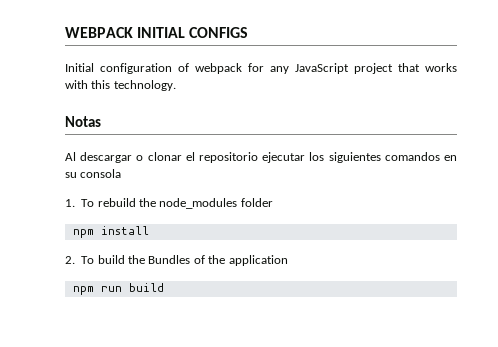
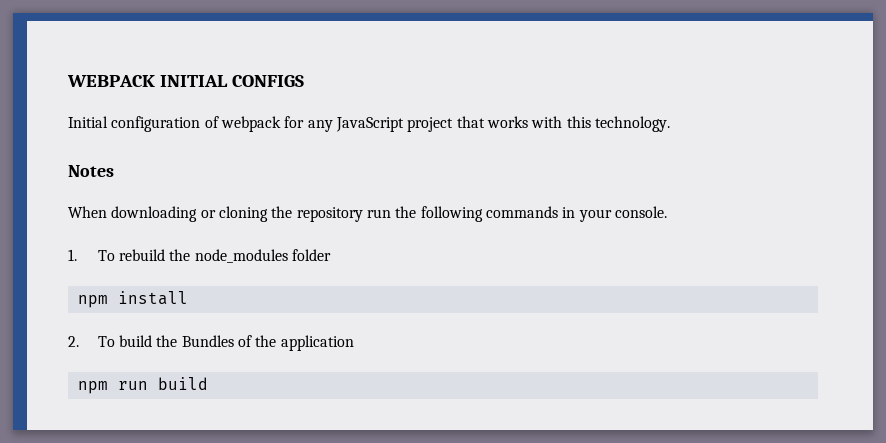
[65,116,101,127] [65,152,457,163] [65,169,122,178] Notas // Al descargar o clonar el repositorio ejecutar los siguientes comandos en su consola -> [68,165,114,177] [68,206,667,222] Notes // When downloading or cloning the repository run the following commands in your console.

